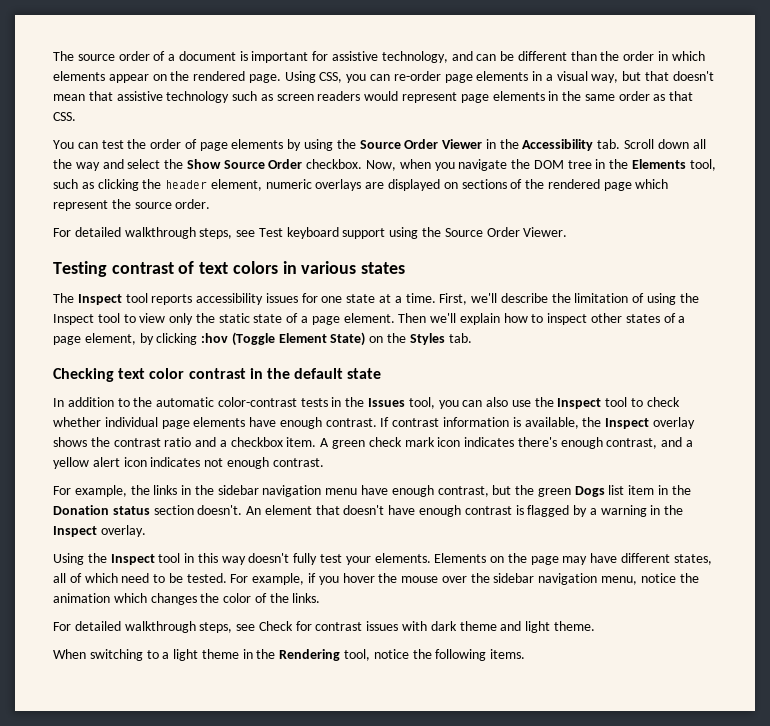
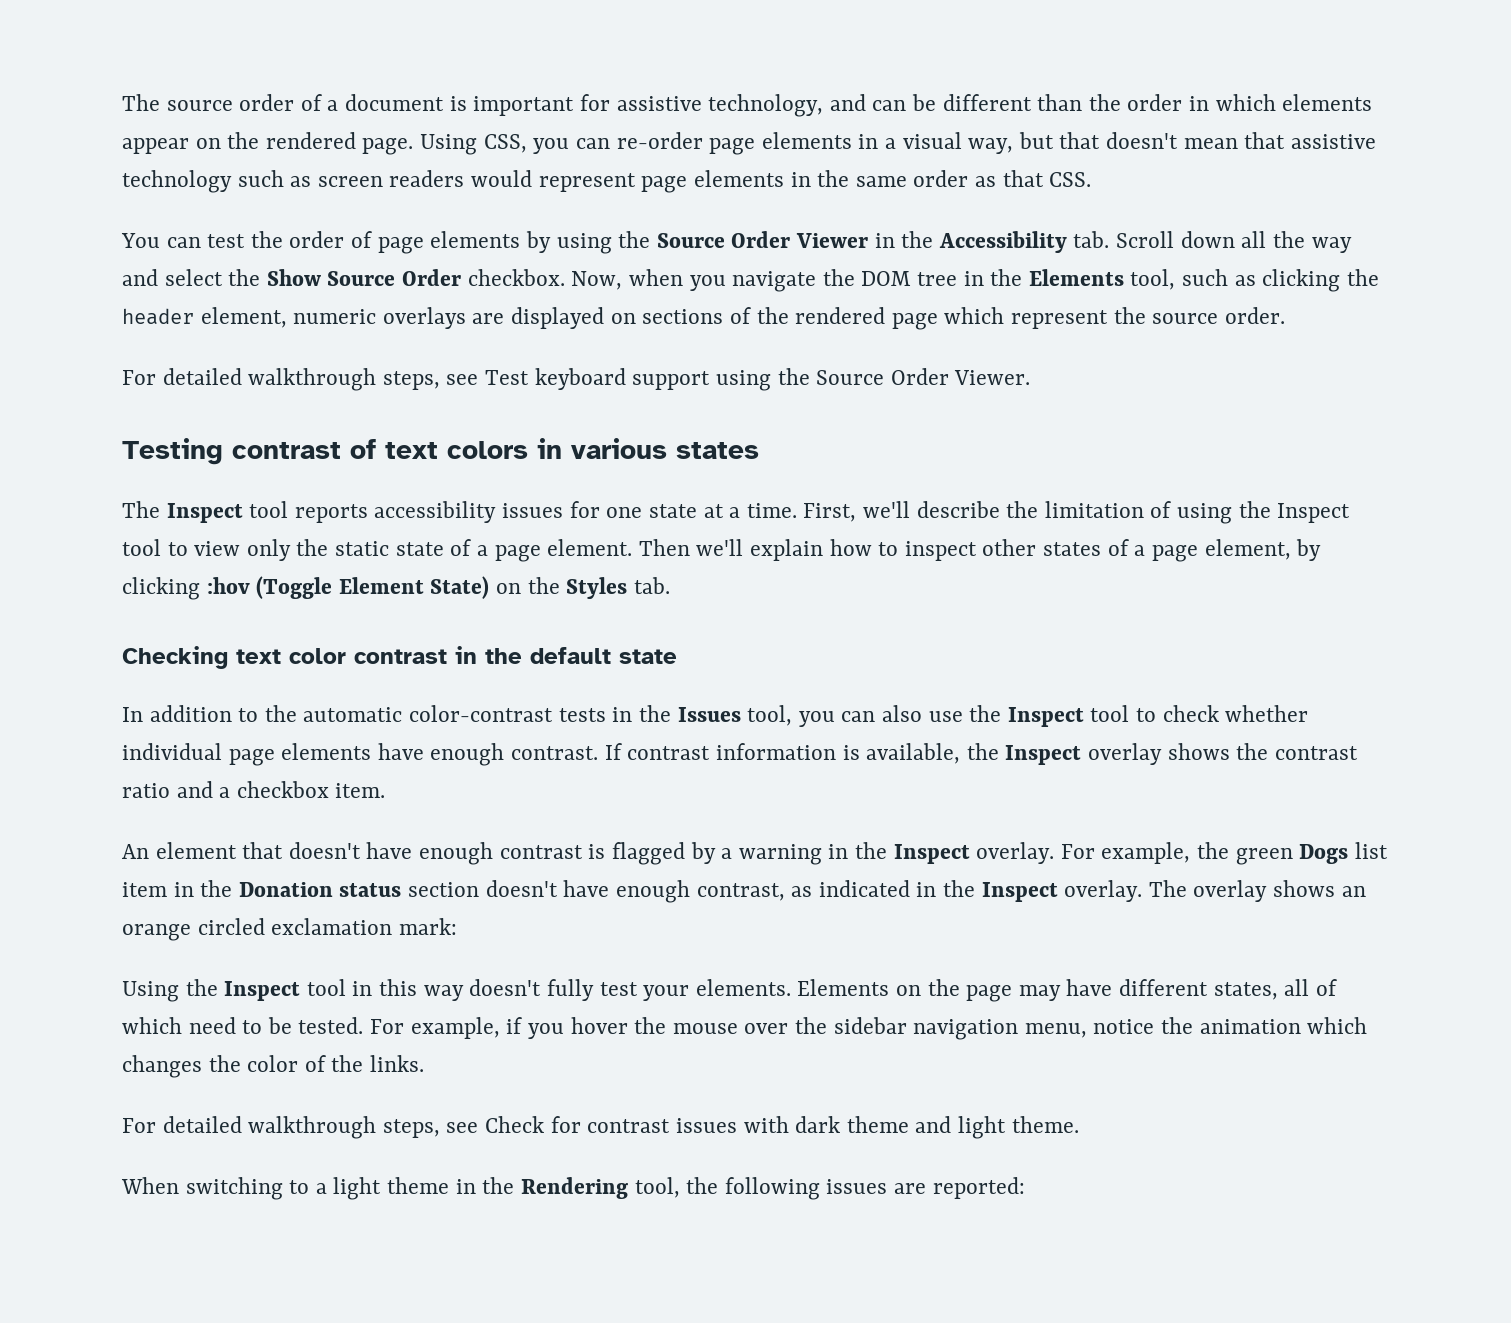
[320,437,694,449] [53,457,324,469] [53,485,691,497] [53,505,243,515] A green check mark icon indicates there's enough contrast, and a yellow alert icon indicates not enough contrast. // For example, the links in the sidebar navigation menu have enough contrast, but the green Dogs list item in the Donation status section doesn't. -> (386, 790) //
(146, 531) none -> [1060,842,1388,865] [122,880,1366,903] [122,918,457,941] For example, the green Dogs list item in the Donation status section doesn't have enough contrast, as indicated in the Inspect overlay. The overlay shows an orange circled exclamation mark:
[373,649,409,659] notice -> (680, 1187) none
[490,649,526,659] items. -> [826,1177,1025,1199] issues are reported:

